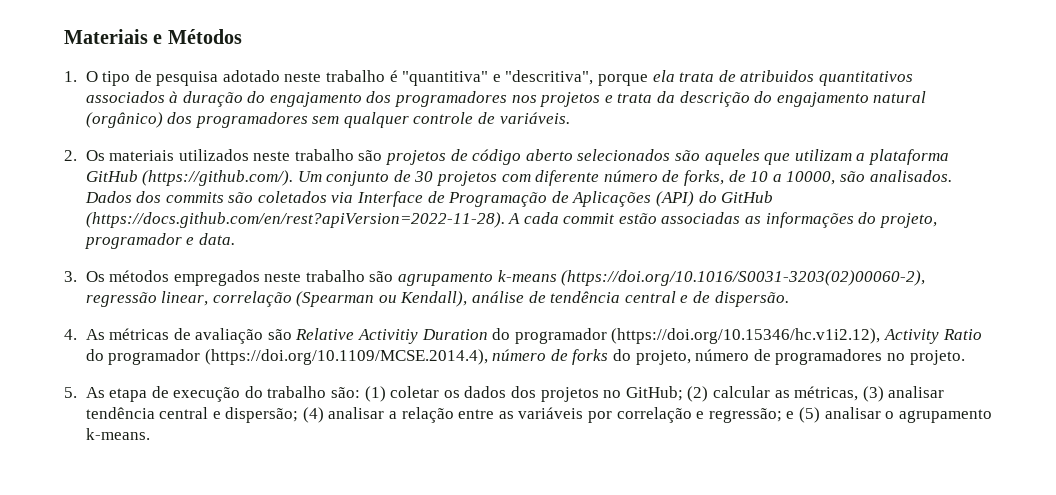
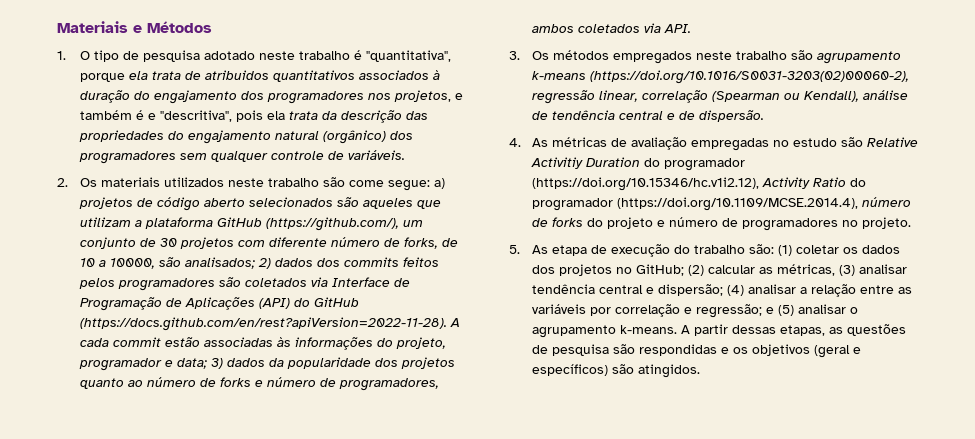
[402,70,594,86] "quantitiva" e "descritiva", -> [366,50,452,62] "quantitativa",
[540,92,613,107] projetos e -> [394,90,464,102] [80,110,286,122] projetos, e também é e "descritiva", pois ela
(750, 99) none -> [406,111,429,120] [79,130,165,142] das propriedades
(383, 155) none -> [349,178,446,191] come segue: a)
[142,170,322,186] (https://github.com/). Um -> [266,217,424,231] (https://github.com/), um
[869,170,952,182] [84,191,224,203] analisados. Dados dos commits -> [185,257,440,269] [79,278,216,291] analisados; 2) dados dos commits feitos pelos programadores
[745,216,762,224] as -> [277,337,292,347] às
[198,233,235,245] data. -> [177,357,456,369] [80,377,440,391] [532,23,692,33] data; 3) dados da popularidade dos projetos quanto ao número de forks e número de programadores, ambos coletados via API.
(264, 336) none -> [691,138,838,151] empregadas no estudo
[635,350,691,365] projeto, -> [607,217,666,229] projeto e
(150, 434) none -> [681,324,907,336] [532,344,862,358] [532,364,701,378] A partir dessas etapas, as questões de pesquisa são respondidas e os objetivos (geral e específicos) são atingidos.

